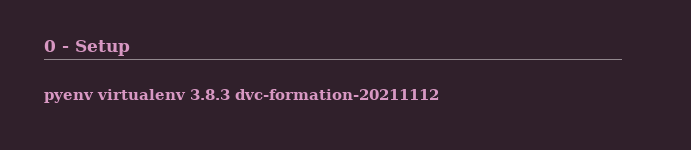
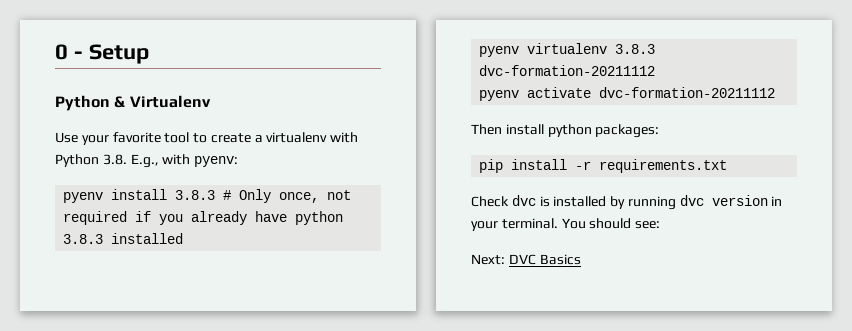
[44,89,439,103] pyenv virtualenv 3.8.3 dvc-formation-20211112 -> [55,95,211,111] [55,132,359,145] [55,154,239,168] [63,189,352,203] [63,211,344,225] [63,233,184,244] [479,43,656,57] [479,65,656,76] [479,87,776,101] [471,124,660,138] [479,159,728,173] [471,195,783,210] [471,218,661,231] [471,254,581,265] Python & Virtualenv // Use your favorite tool to create a virtualenv with Python 3.8. E.g., with pyenv: // pyenv install 3.8.3 # Only once, not required if you already have python 3.8.3 installed // pyenv virtualenv 3.8.3 dvc-formation-20211112 // pyenv activate dvc-formation-20211112 // Then install python packages: // pip install -r requirements.txt // Check dvc is installed by running dvc version in your terminal. You should see: // Next: DVC Basics

